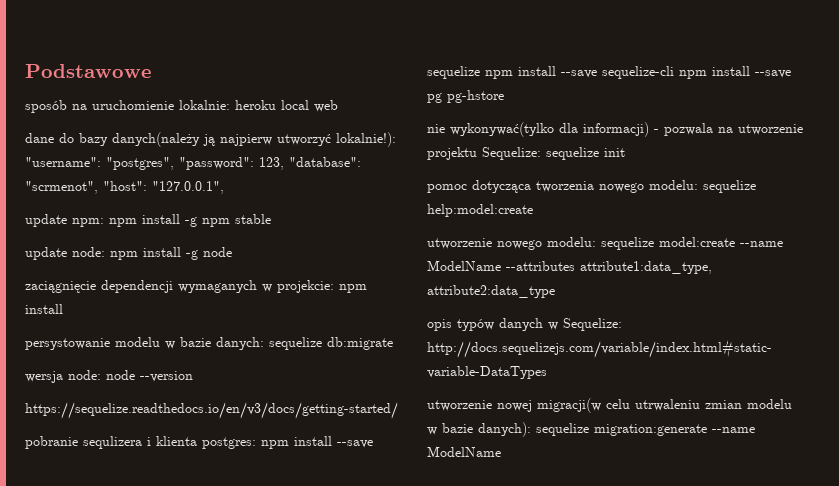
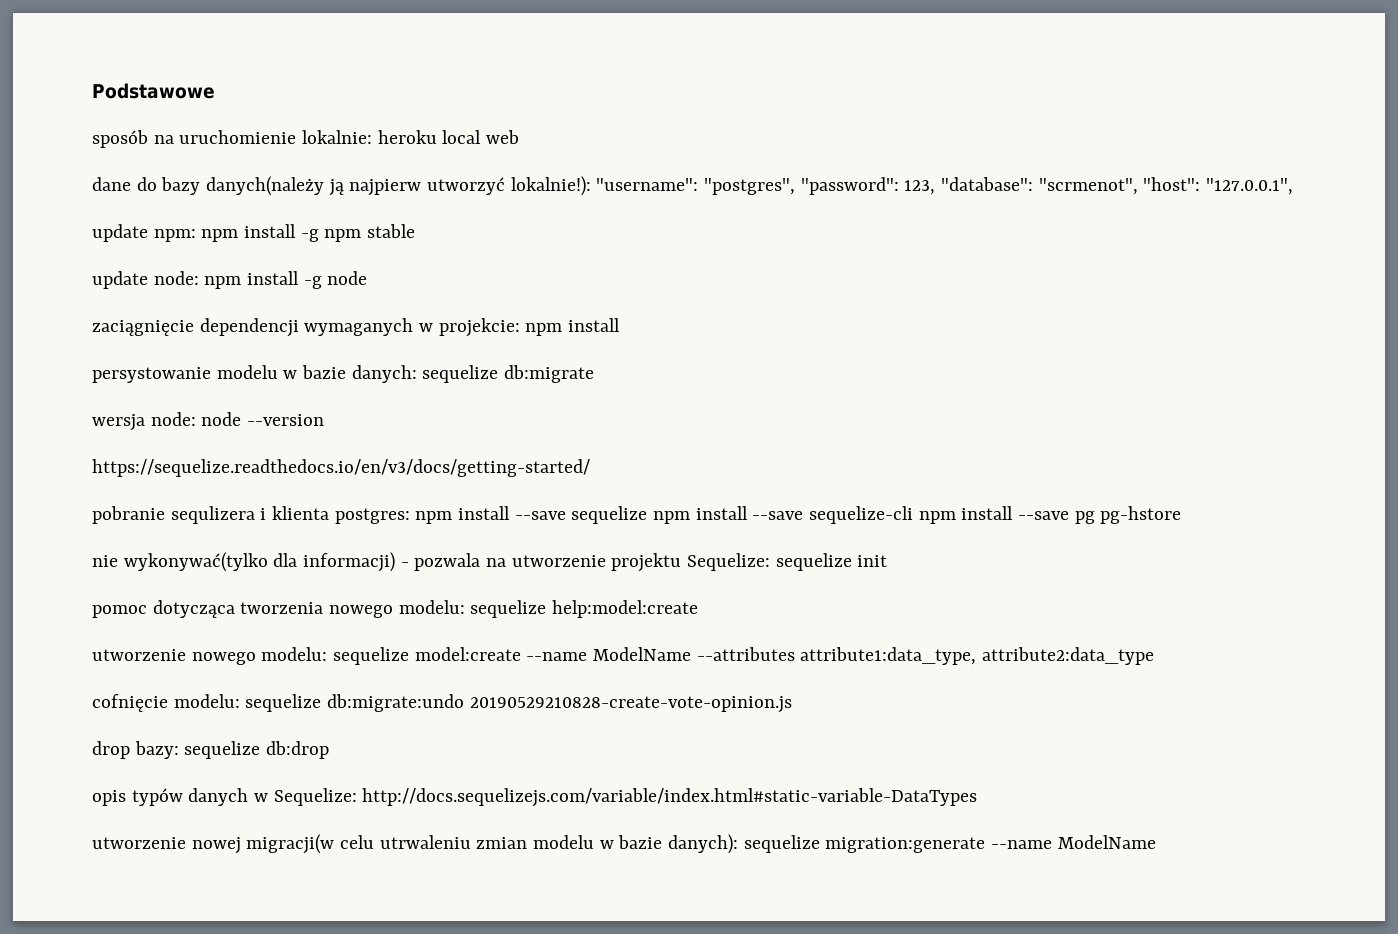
(555, 291) none -> [92,694,792,713] [92,741,330,759] // cofnięcie modelu: sequelize db:migrate:undo 20190529210828-create-vote-opinion.js // drop bazy: sequelize db:drop

